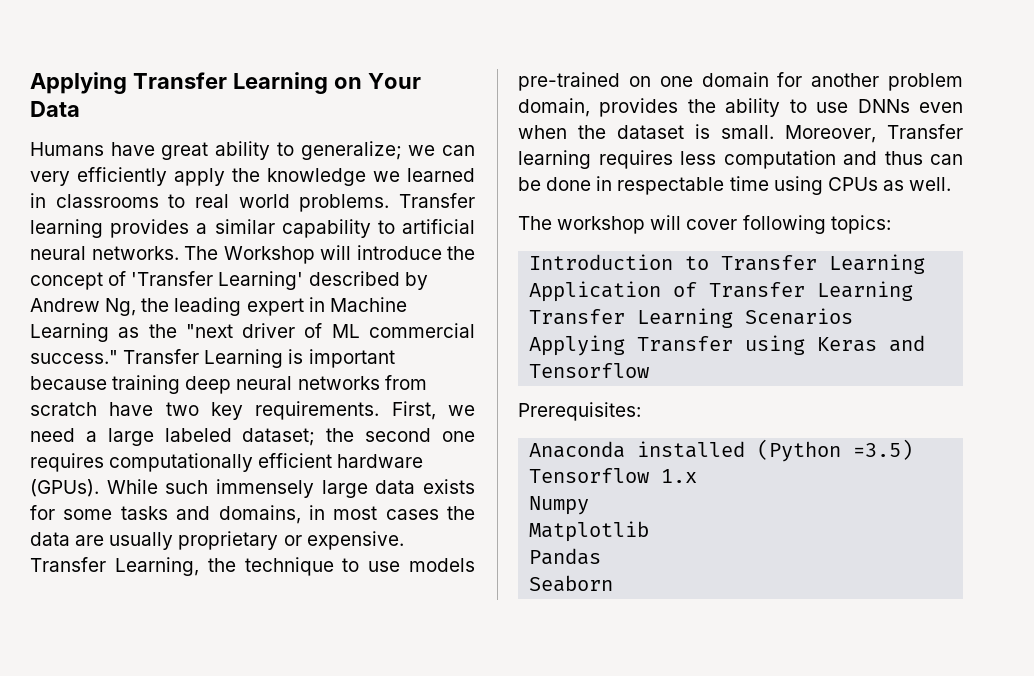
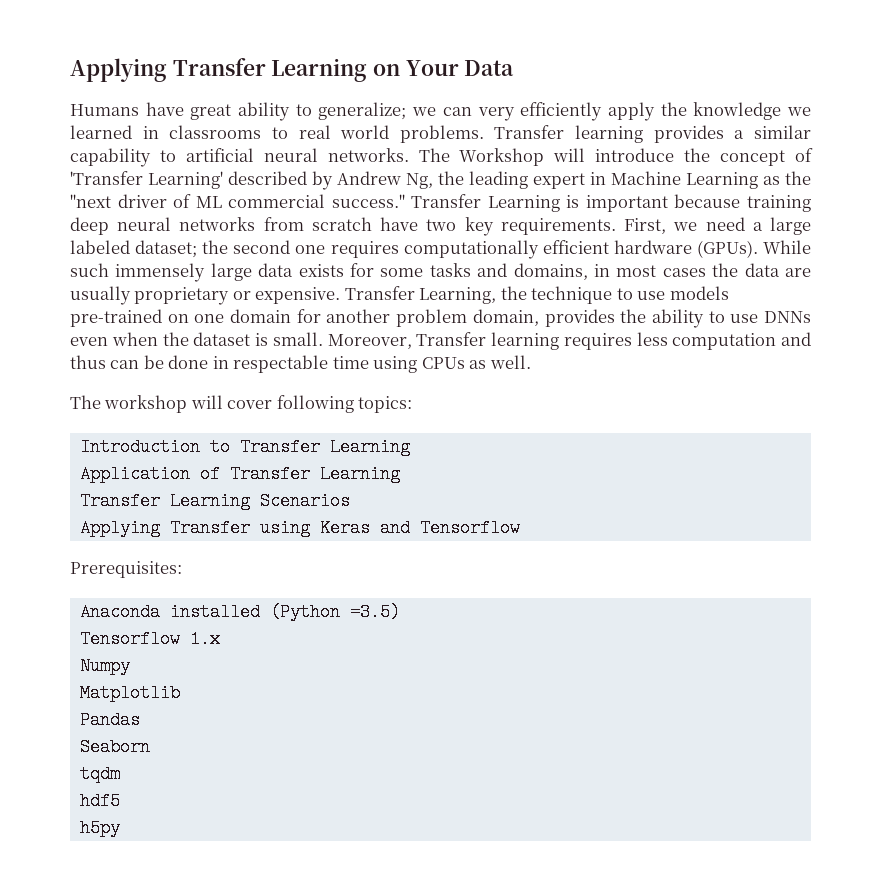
(614, 583) none -> [79,765,120,783] [79,792,120,810] [79,819,120,837] // tqdm // hdf5 // h5py

